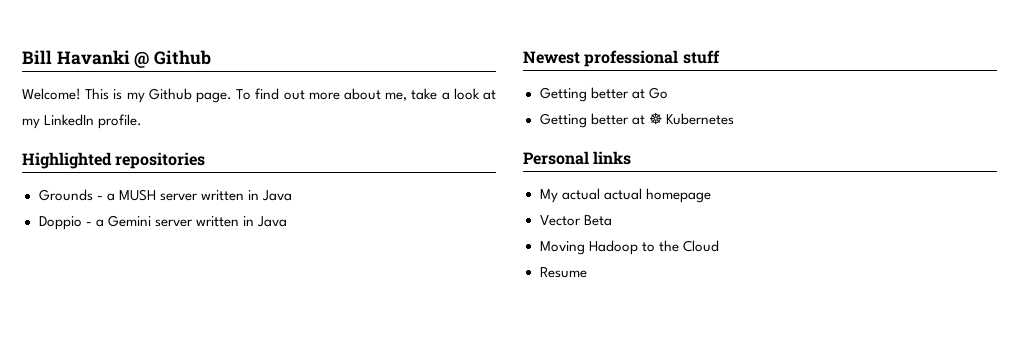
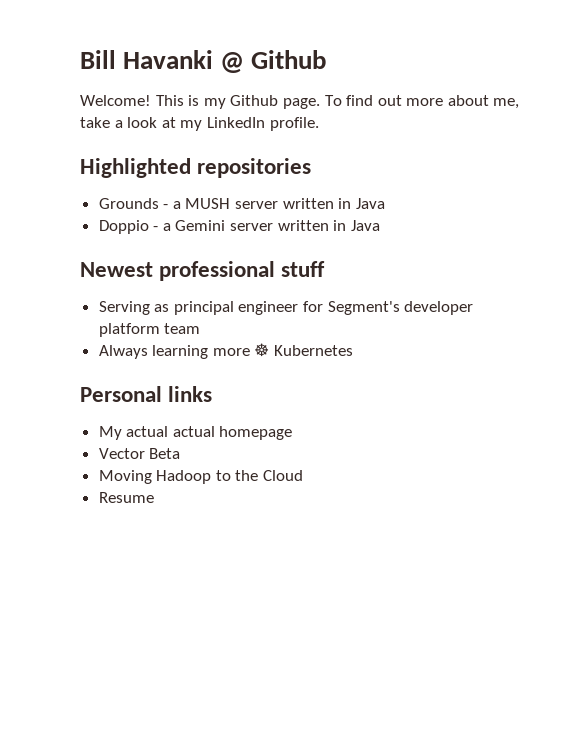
[539,87,668,102] [539,113,645,128] Getting better at Go // Getting better at -> [98,301,474,315] [98,323,201,337] [98,345,250,359] Serving as principal engineer for Segment's developer platform team // Always learning more

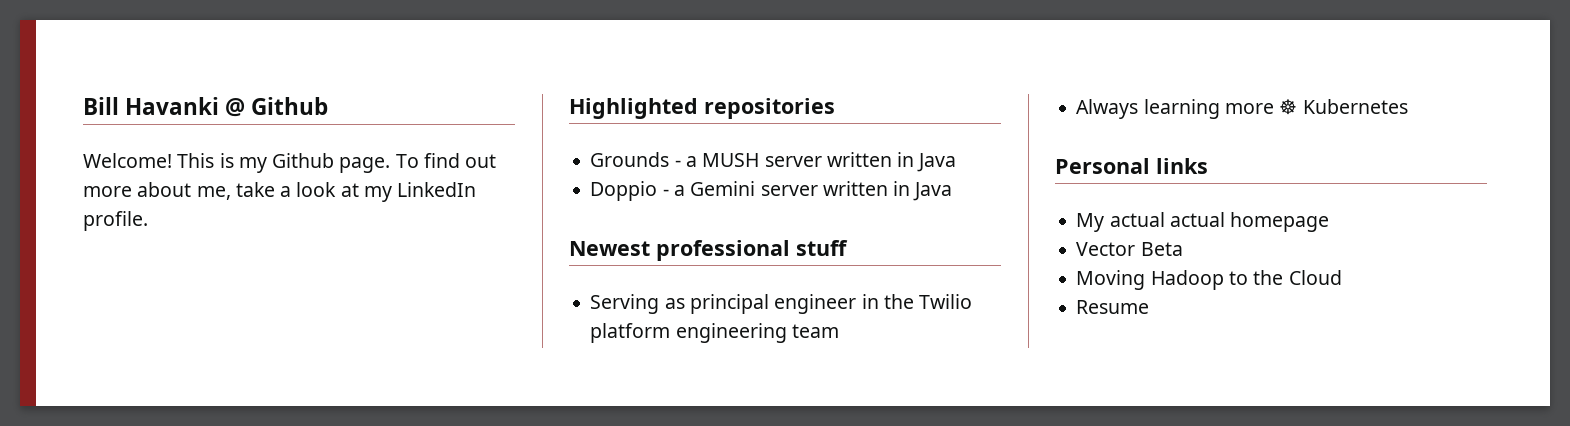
[303,301,474,315] [98,323,160,337] for Segment's developer platform -> [861,294,973,309] [590,323,787,343] in the Twilio platform engineering

